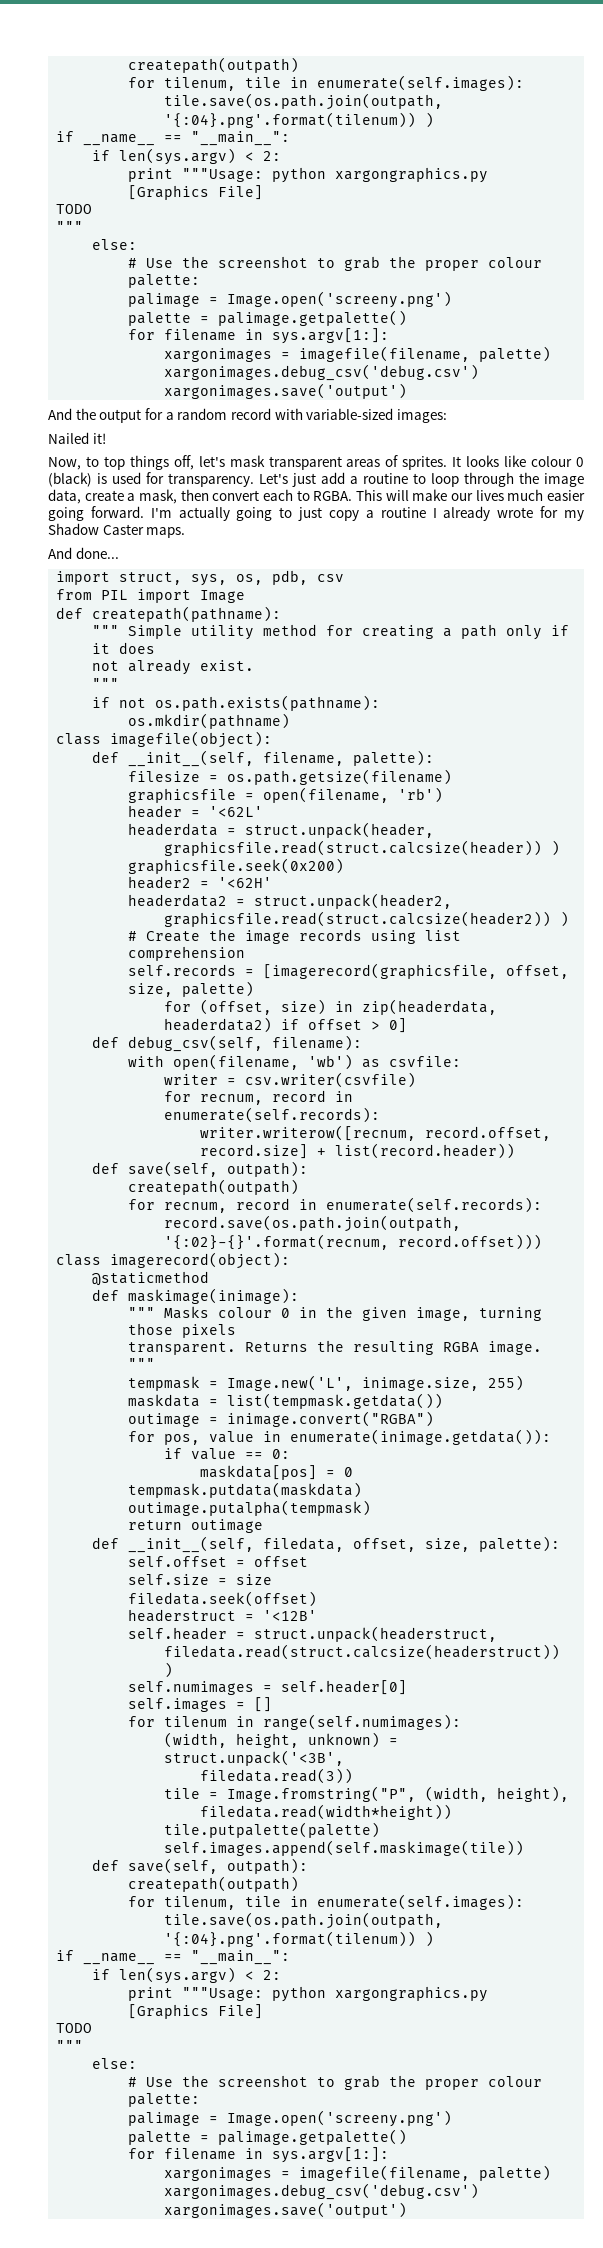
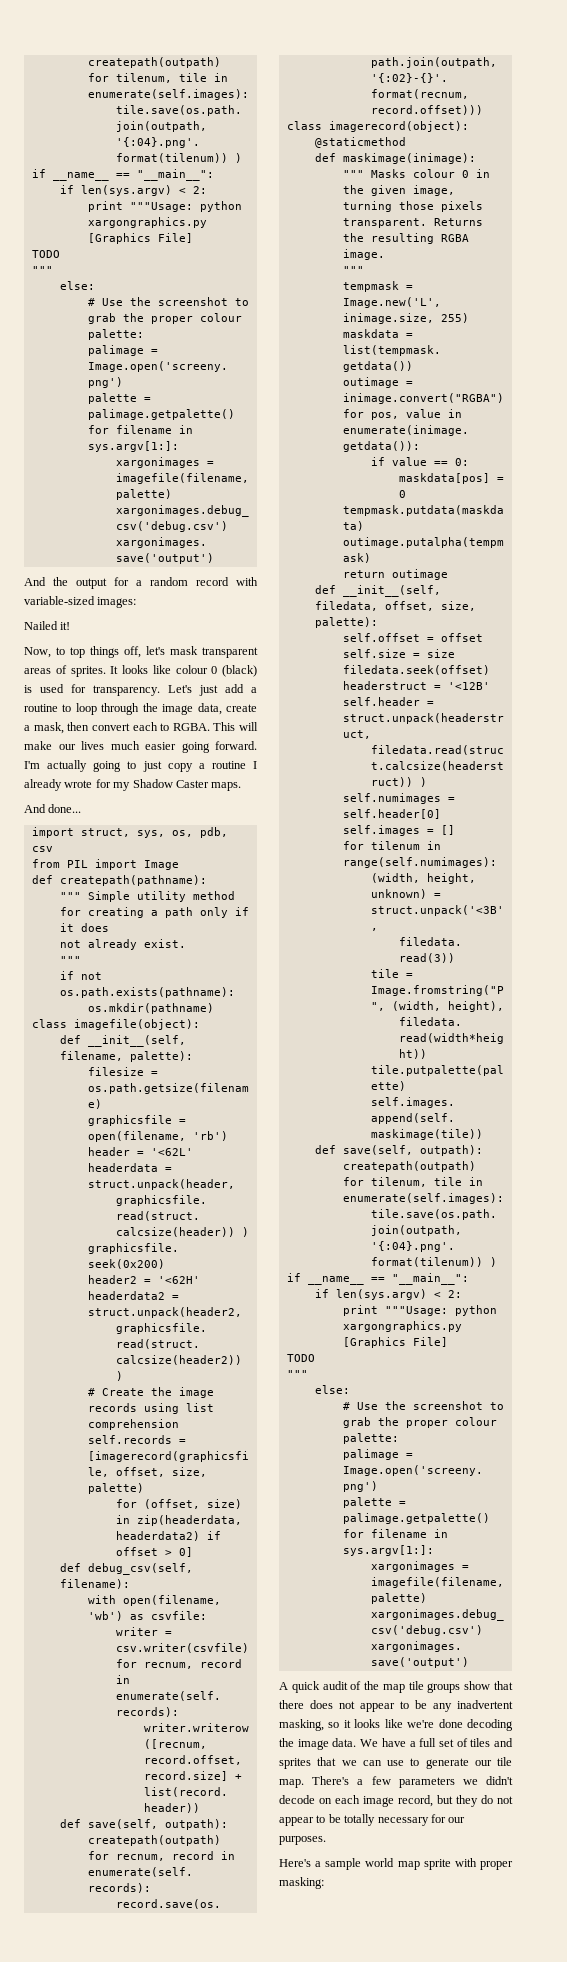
(408, 2210) none -> [279,1681,513,1693] [279,1700,513,1712] [279,1719,513,1731] [279,1738,513,1750] [279,1757,512,1769] [279,1776,513,1788] [279,1795,513,1807] [279,1814,466,1826] [279,1836,326,1845] [279,1858,513,1870] [279,1877,324,1889] // A quick audit of the map tile groups show that there does not appear to be any inadvertent masking, so it looks like we're done decoding the image data. We have a full set of tiles and sprites that we can use to generate our tile map. There's a few parameters we didn't decode on each image record, but they do not appear to be totally necessary for our purposes. // Here's a sample world map sprite with proper masking:

